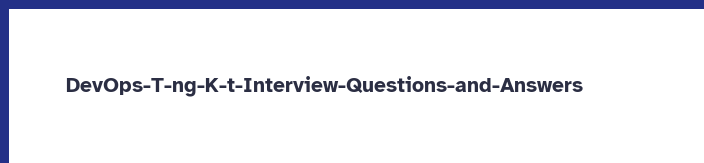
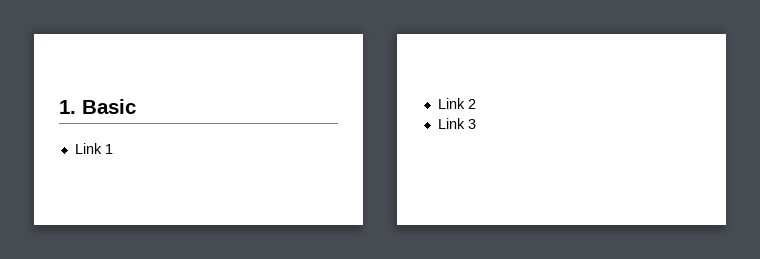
[66,76,583,97] DevOps-T-ng-K-t-Interview-Questions-and-Answers -> [59,99,136,114] [74,143,113,154] [437,98,476,109] [437,118,476,129] 1. Basic // Link 1 // Link 2 // Link 3

